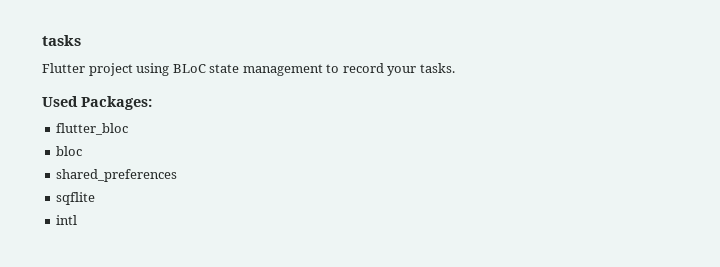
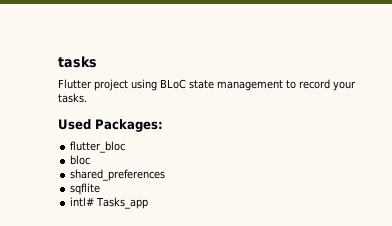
[56,215,78,225] intl -> [70,197,149,209] intl# Tasks_app

